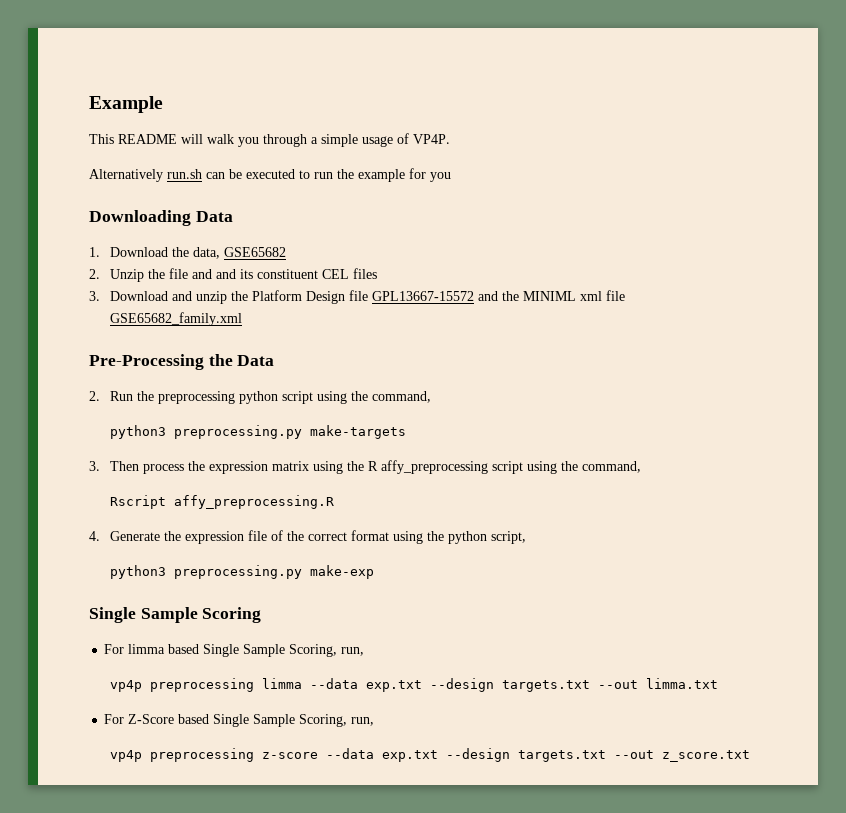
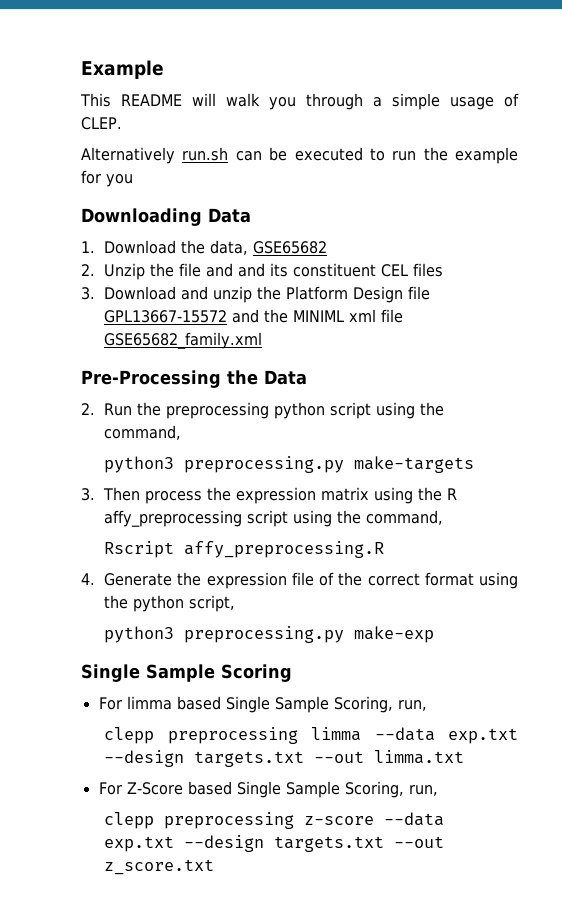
[413,134,450,144] VP4P. -> [81,117,122,130] CLEP.
[109,680,142,692] vp4p -> [104,727,155,744] clepp
[109,750,142,762] vp4p -> [104,812,155,829] clepp

